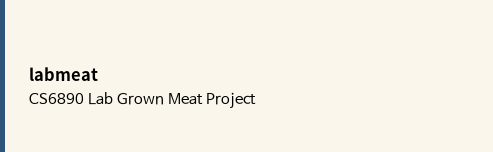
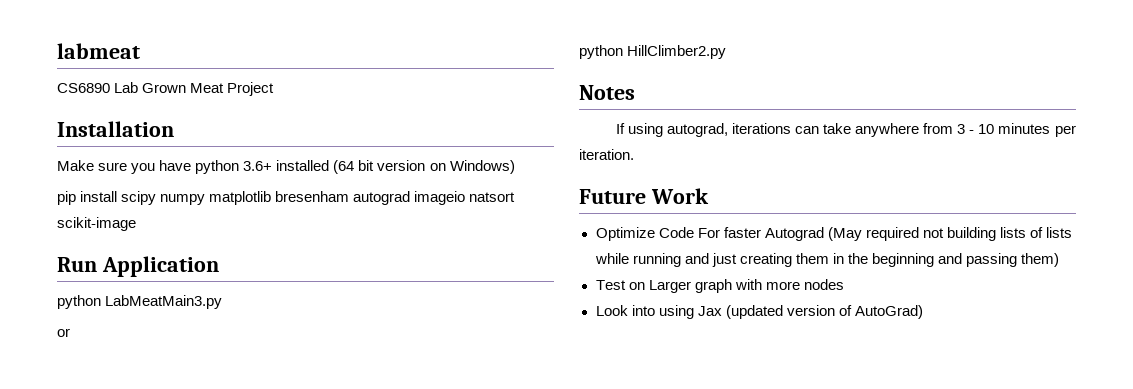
(256, 100) none -> [57,121,174,137] [57,160,515,174] [57,191,516,205] [57,217,136,231] [57,256,219,277] [57,295,223,309] [57,328,70,337] [579,45,727,59] [579,85,635,100] [615,123,1076,137] [579,149,634,160] [579,188,709,204] [595,227,1073,241] [594,253,1060,267] [595,279,844,293] [595,305,923,319] // Installation // Make sure you have python 3.6+ installed (64 bit version on Windows) // pip install scipy numpy matplotlib bresenham autograd imageio natsort scikit-image // Run Application // python LabMeatMain3.py // or // python HillClimber2.py // Notes // If using autograd, iterations can take anywhere from 3 - 10 minutes per iteration. // Future Work // Optimize Code For faster Autograd (May required not building lists of lists while running and just creating them in the beginning and passing them) // Test on Larger graph with more nodes // Look into using Jax (updated version of AutoGrad)

